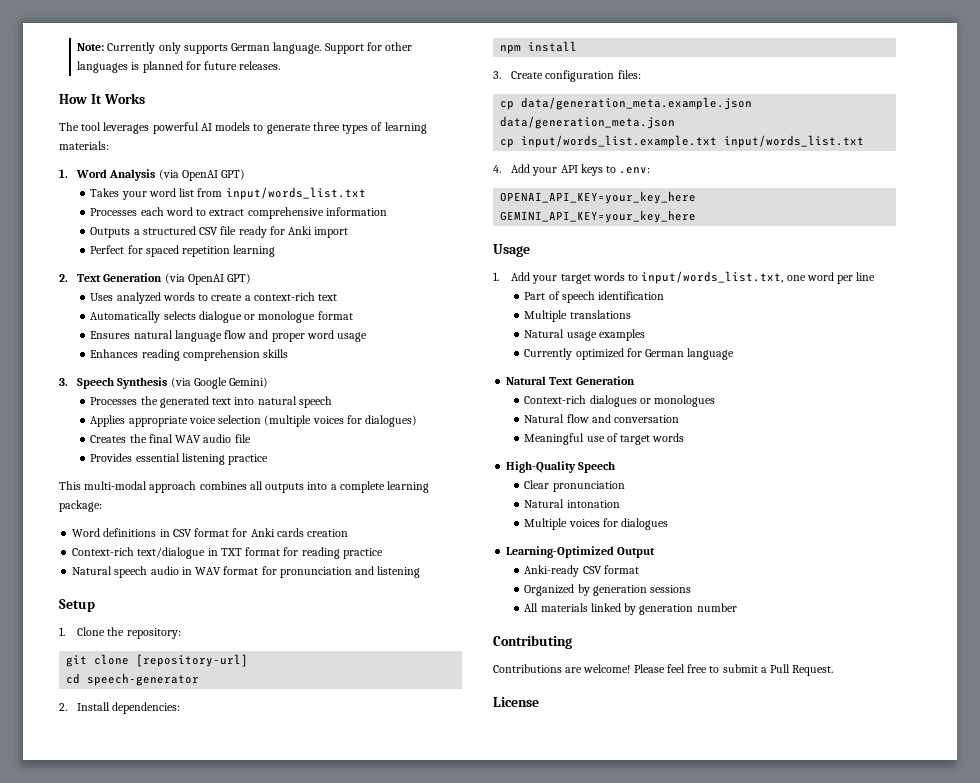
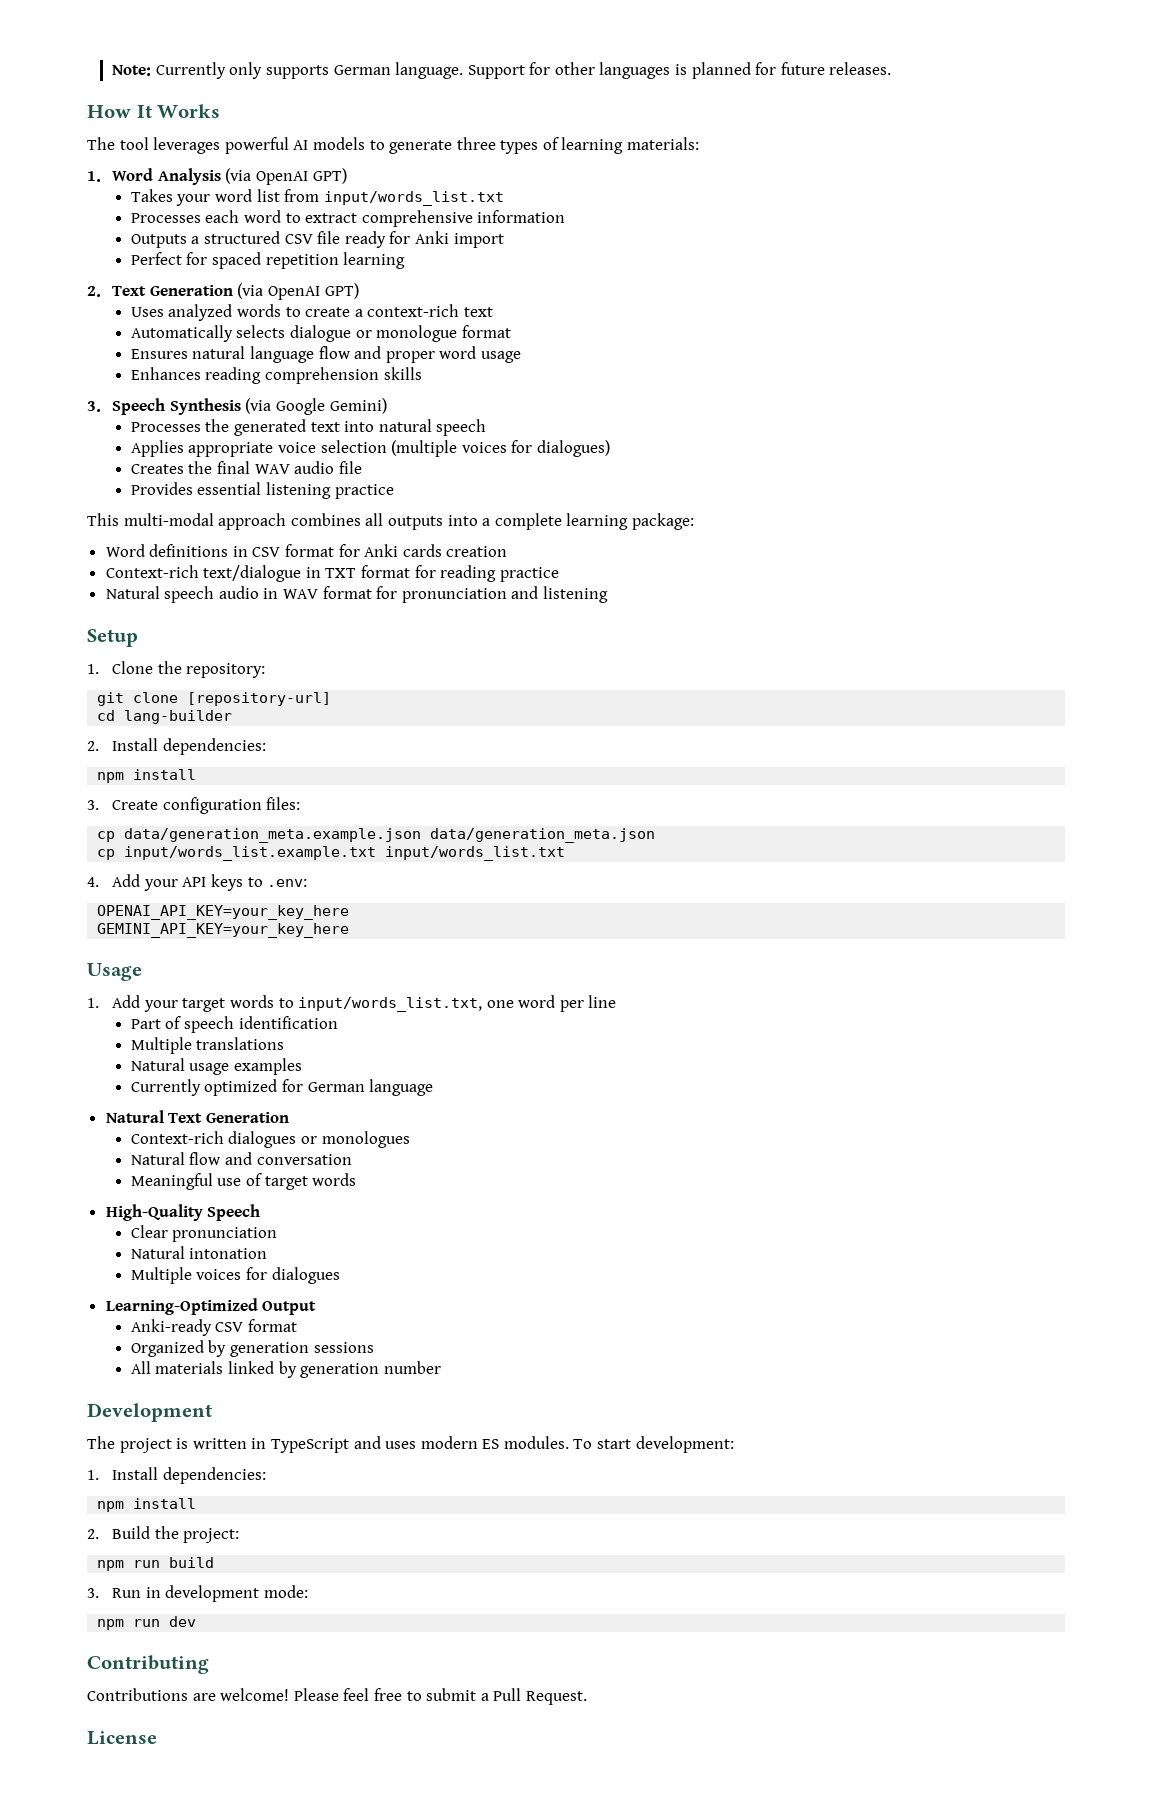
[87,673,200,686] speech-generator -> [124,710,233,724] lang-builder
(737, 607) none -> [87,1403,212,1422] [87,1436,734,1453] [87,1467,266,1484] [97,1498,197,1512] [87,1526,240,1543] [97,1557,215,1571] [87,1585,308,1602] [97,1616,197,1630] // Development // The project is written in TypeScript and uses modern ES modules. To start development: // 1. Install dependencies: // npm install // 2. Build the project: // npm run build // 3. Run in development mode: // npm run dev

